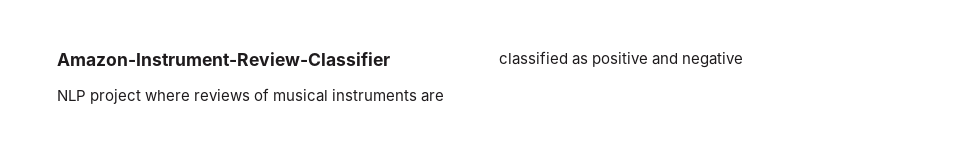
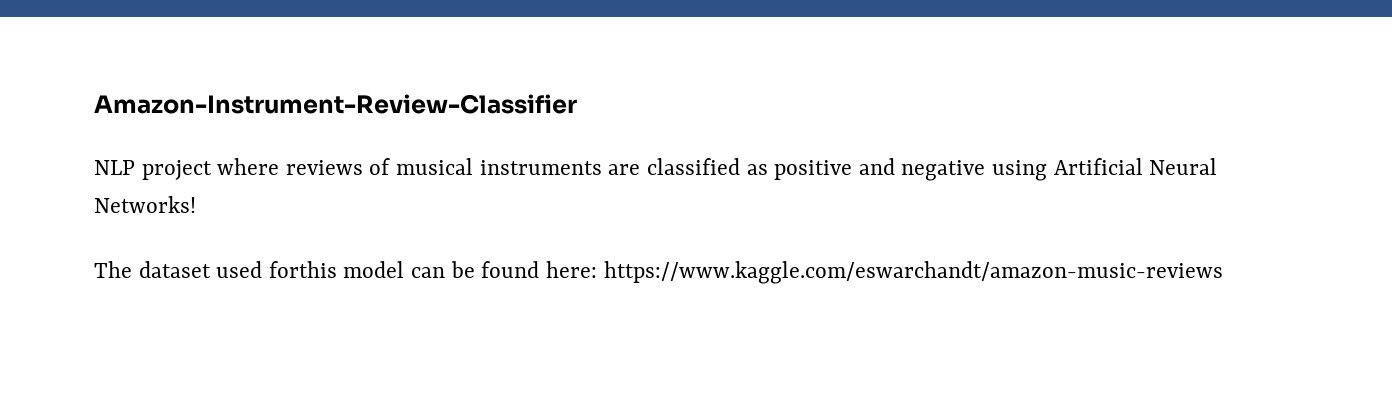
(744, 59) none -> [991,158,1218,181] [94,196,196,213] [94,261,1223,284] using Artificial Neural Networks! // The dataset used forthis model can be found here: https://www.kaggle.com/eswarchandt/amazon-music-reviews

